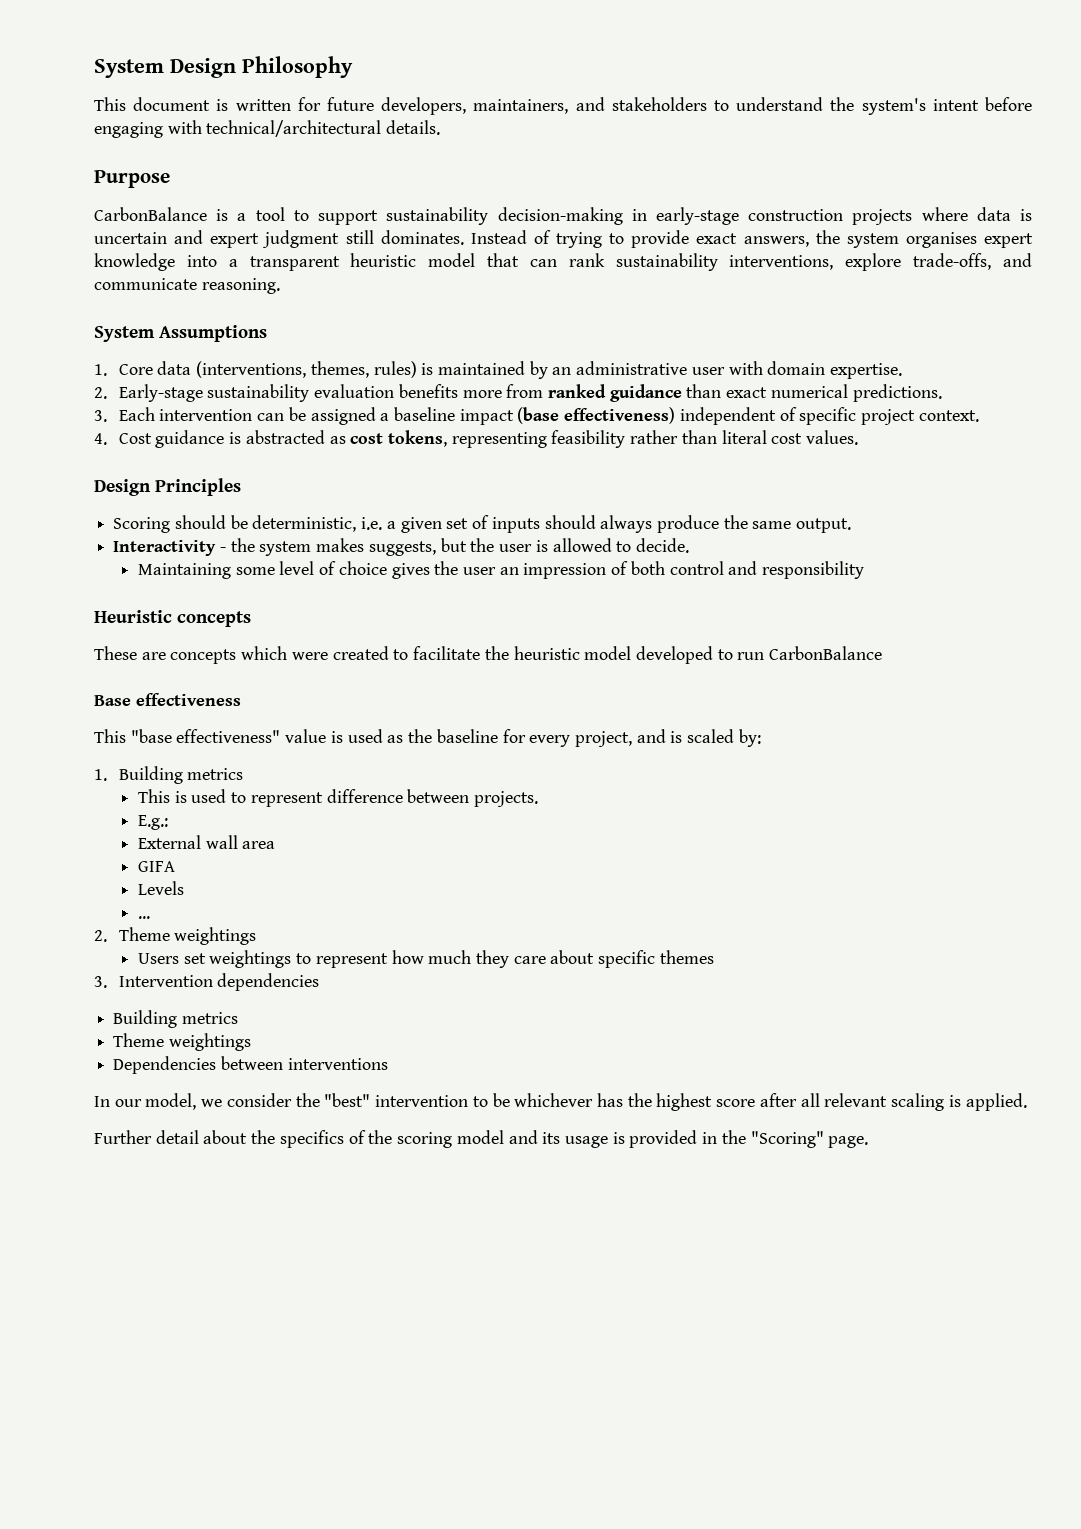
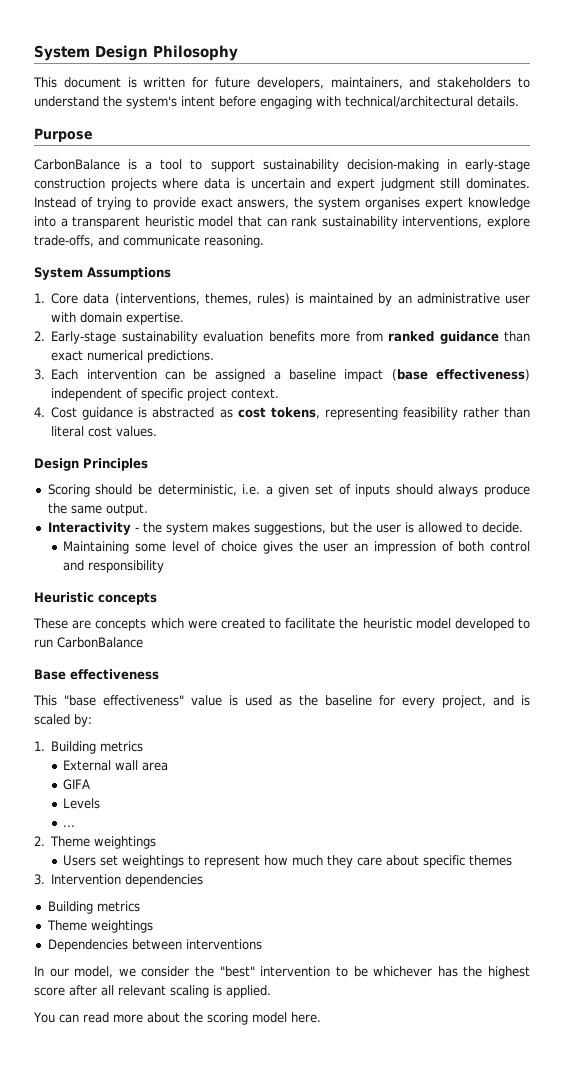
[368,541,436,556] suggests, -> [253,522,326,535] suggestions,
[137,789,538,807] [137,815,168,830] // This is used to represent difference between projects. // E.g.: -> (144, 746) none
[94,1130,869,1148] Further detail about the specifics of the scoring model and its usage is provided in the "Scoring" page. -> [33,1012,321,1025] You can read more about the scoring model here.

